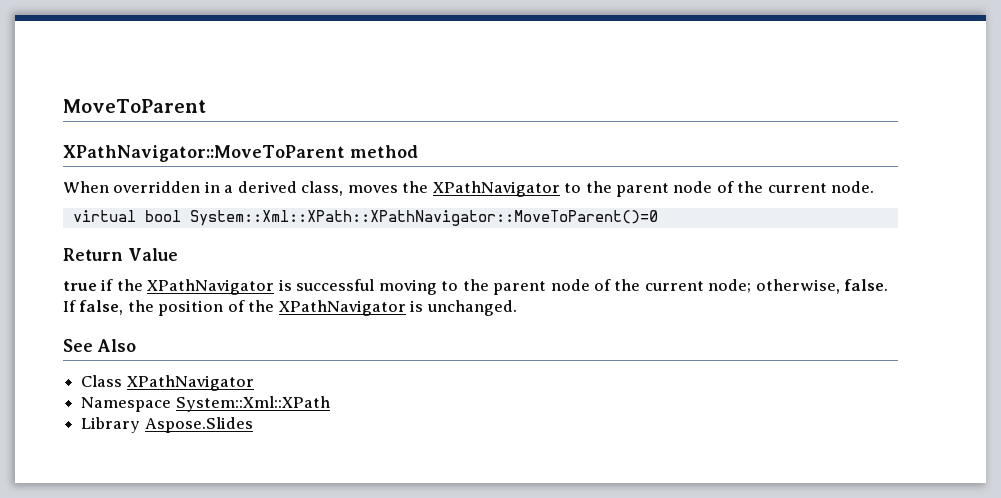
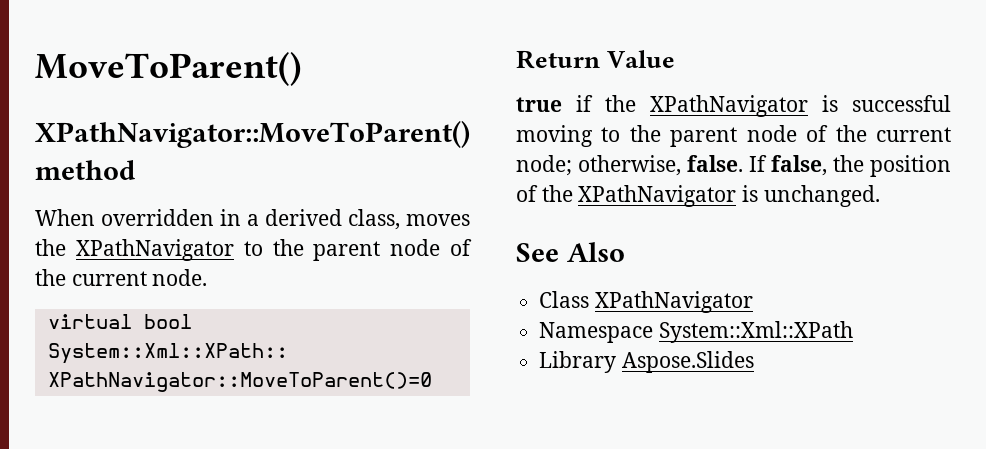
[63,99,206,113] [63,145,345,162] MoveToParent // XPathNavigator::MoveToParent -> [35,51,302,86] [35,120,470,148] MoveToParent() // XPathNavigator::MoveToParent()

